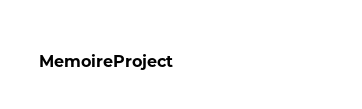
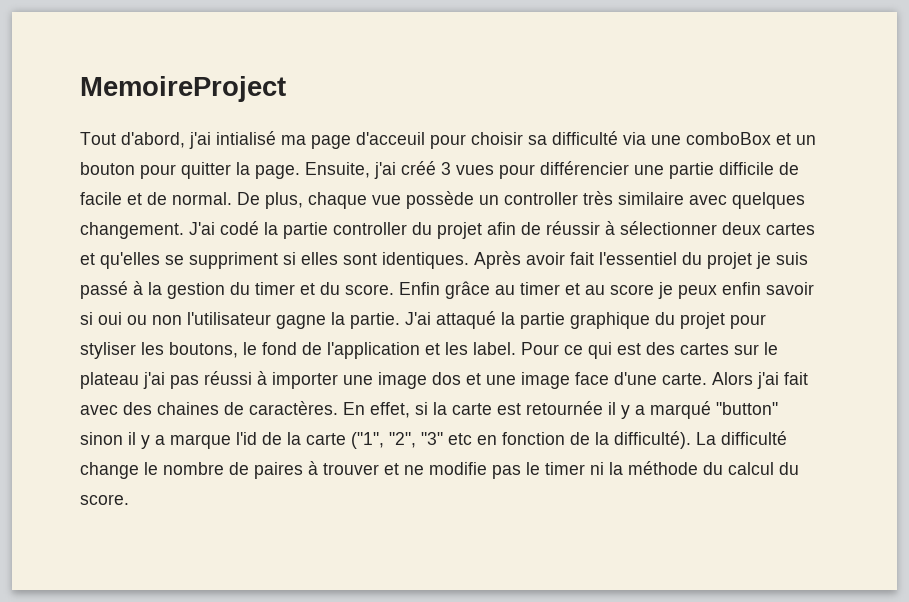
(173, 62) none -> [80,131,816,149] [80,161,799,179] [80,191,805,209] [80,221,815,239] [80,251,808,269] [80,281,814,299] [80,311,766,329] [80,342,778,359] [80,371,808,389] [80,401,778,419] [80,431,787,449] [80,461,799,479] [80,494,129,505] // Tout d'abord, j'ai intialisé ma page d'acceuil pour choisir sa difficulté via une comboBox et un bouton pour quitter la page. Ensuite, j'ai créé 3 vues pour différencier une partie difficile de facile et de normal. De plus, chaque vue possède un controller très similaire avec quelques changement. J'ai codé la partie controller du projet afin de réussir à sélectionner deux cartes et qu'elles se suppriment si elles sont identiques. Après avoir fait l'essentiel du projet je suis passé à la gestion du timer et du score. Enfin grâce au timer et au score je peux enfin savoir si oui ou non l'utilisateur gagne la partie. J'ai attaqué la partie graphique du projet pour styliser les boutons, le fond de l'application et les label. Pour ce qui est des cartes sur le plateau j'ai pas réussi à importer une image dos et une image face d'une carte. Alors j'ai fait avec des chaines de caractères. En effet, si la carte est retournée il y a marqué "button" sinon il y a marque l'id de la carte ("1", "2", "3" etc en fonction de la difficulté). La difficulté change le nombre de paires à trouver et ne modifie pas le timer ni la méthode du calcul du score.

